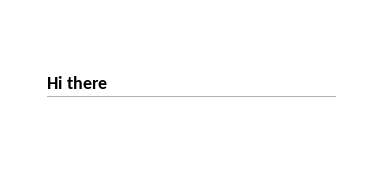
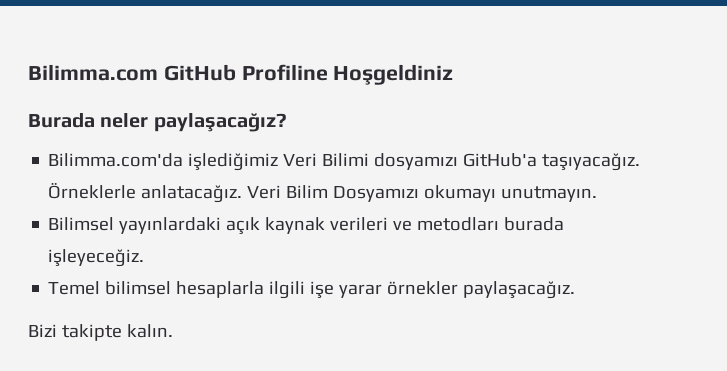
[47,76,107,89] Hi there -> [28,64,454,85] [28,113,287,132] [48,153,641,171] [48,183,598,203] [48,217,565,235] [48,249,145,267] [48,281,576,299] [28,324,173,341] Bilimma.com GitHub Profiline Hoşgeldiniz // Burada neler paylaşacağız? // Bilimma.com'da işlediğimiz Veri Bilimi dosyamızı GitHub'a taşıyacağız. Örneklerle anlatacağız. Veri Bilim Dosyamızı okumayı unutmayın. // Bilimsel yayınlardaki açık kaynak verileri ve metodları burada işleyeceğiz. // Temel bilimsel hesaplarla ilgili işe yarar örnekler paylaşacağız. // Bizi takipte kalın.

